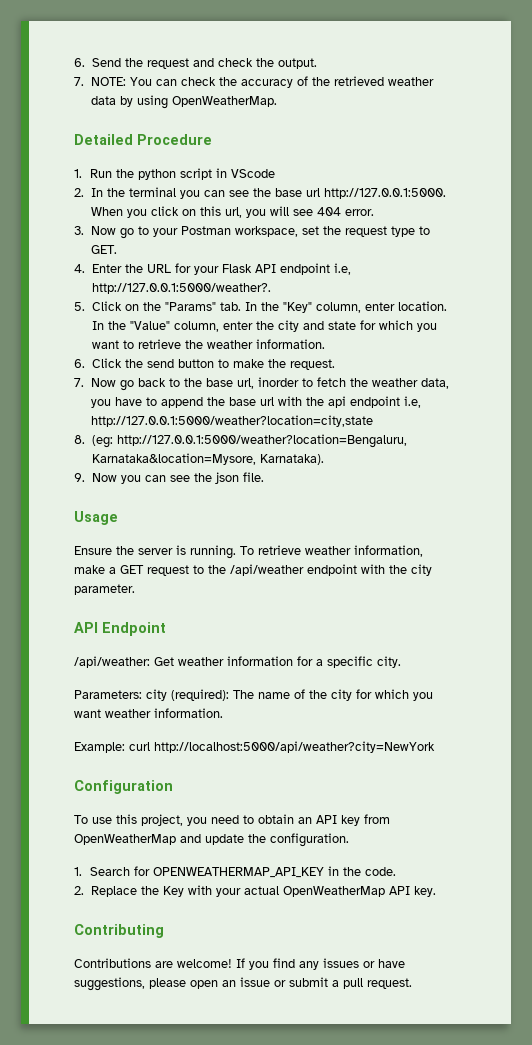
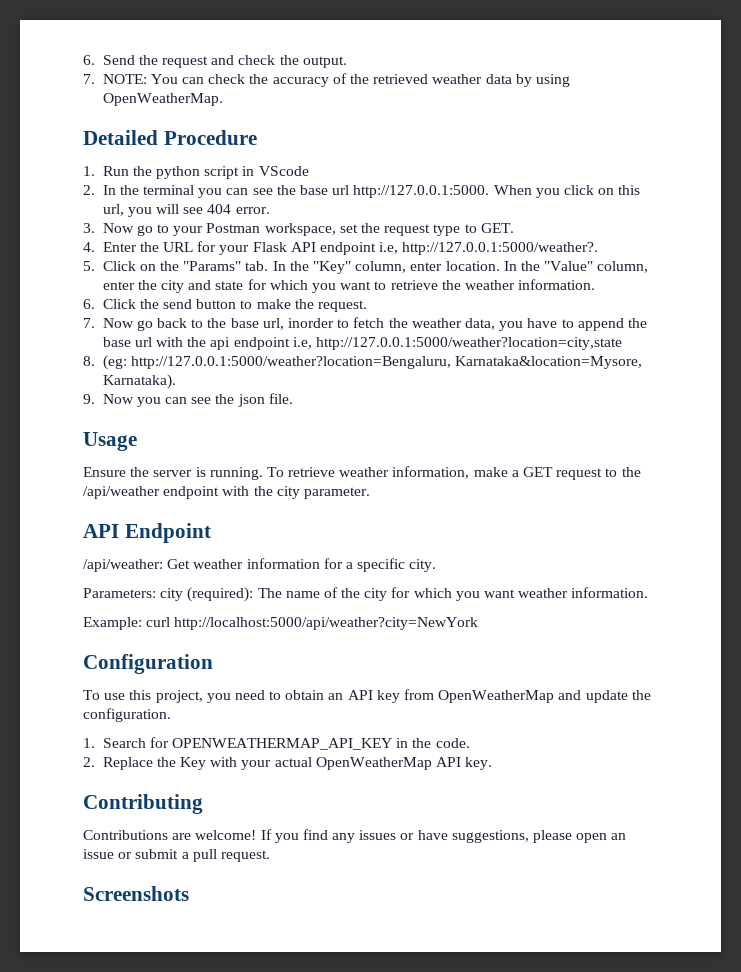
(412, 983) none -> [83,886,189,901] // Screenshots

